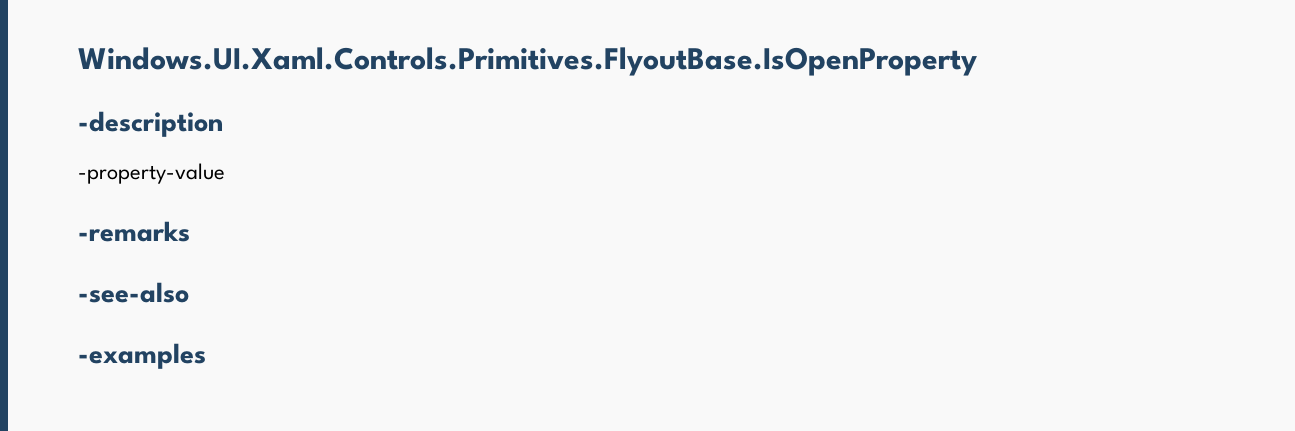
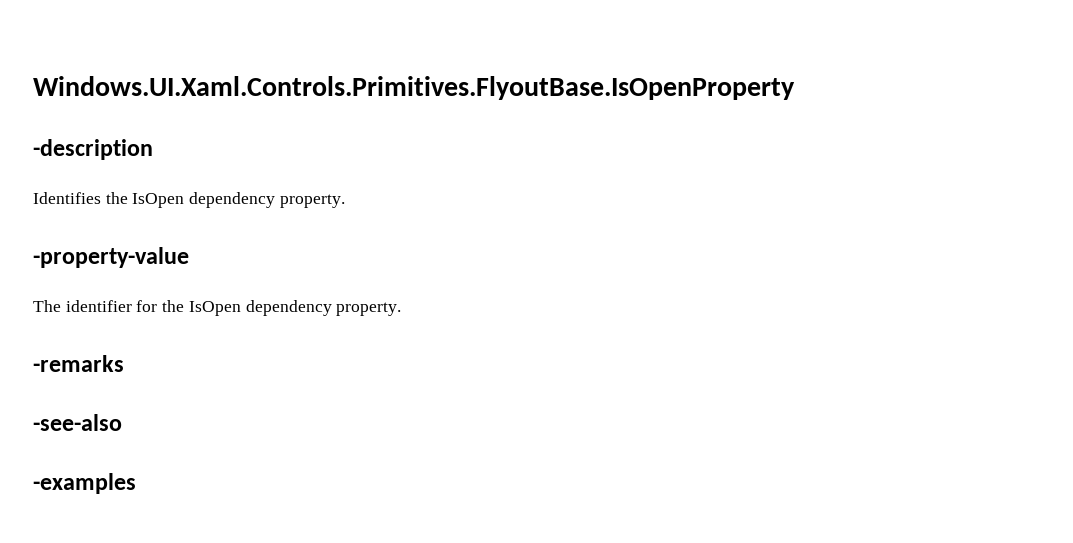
[78,163,225,184] -property-value -> [33,192,345,208] [33,247,189,268] [33,300,402,316] Identifies the IsOpen dependency property. // -property-value // The identifier for the IsOpen dependency property.

